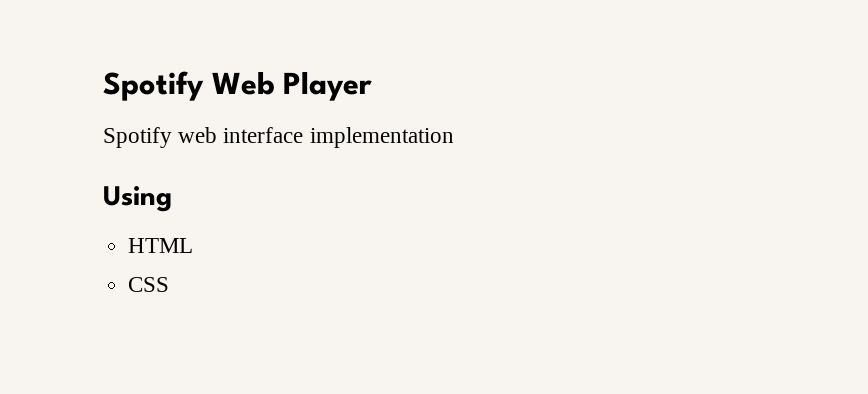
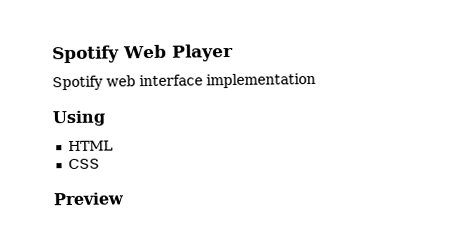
(170, 284) none -> [53,192,125,206] // Preview

